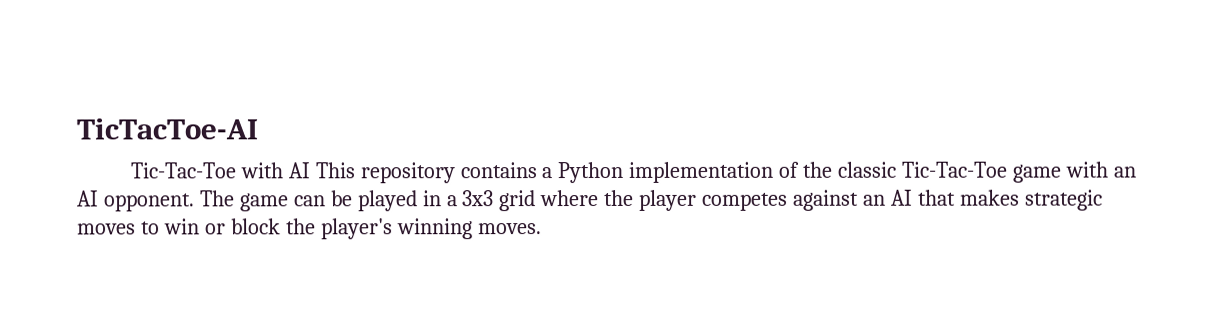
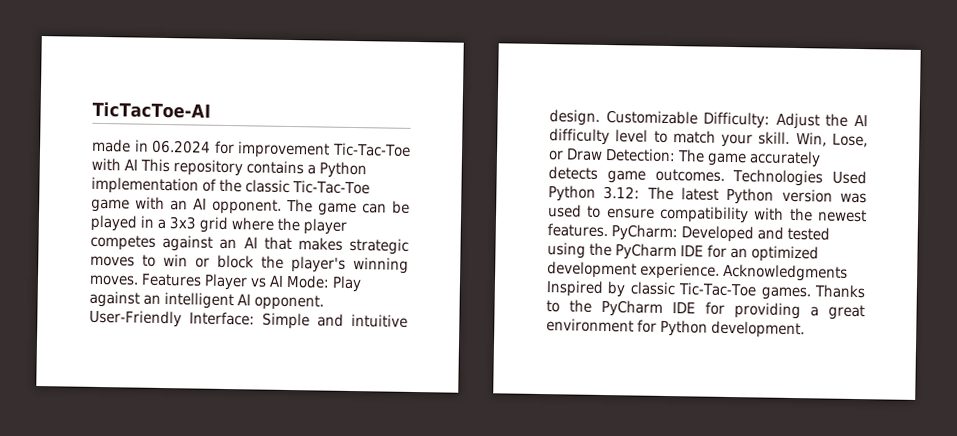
(258, 129) none -> [92,138,331,159] made in 06.2024 for improvement
(542, 229) none -> [141,273,363,293] [89,290,325,311] [89,309,408,330] [549,109,868,130] [549,128,868,148] [548,148,822,168] [548,166,867,187] [548,185,867,205] [548,204,867,224] [547,223,831,243] [547,242,820,263] [547,261,849,282] [546,280,865,301] [546,299,865,321] [546,318,806,339] Features Player vs AI Mode: Play against an intelligent AI opponent. User-Friendly Interface: Simple and intuitive design. Customizable Difficulty: Adjust the AI difficulty level to match your skill. Win, Lose, or Draw Detection: The game accurately detects game outcomes. Technologies Used Python 3.12: The latest Python version was used to ensure compatibility with the newest features. PyCharm: Developed and tested using the PyCharm IDE for an optimized development experience. Acknowledgments Inspired by classic Tic-Tac-Toe games. Thanks to the PyCharm IDE for providing a great environment for Python development.

